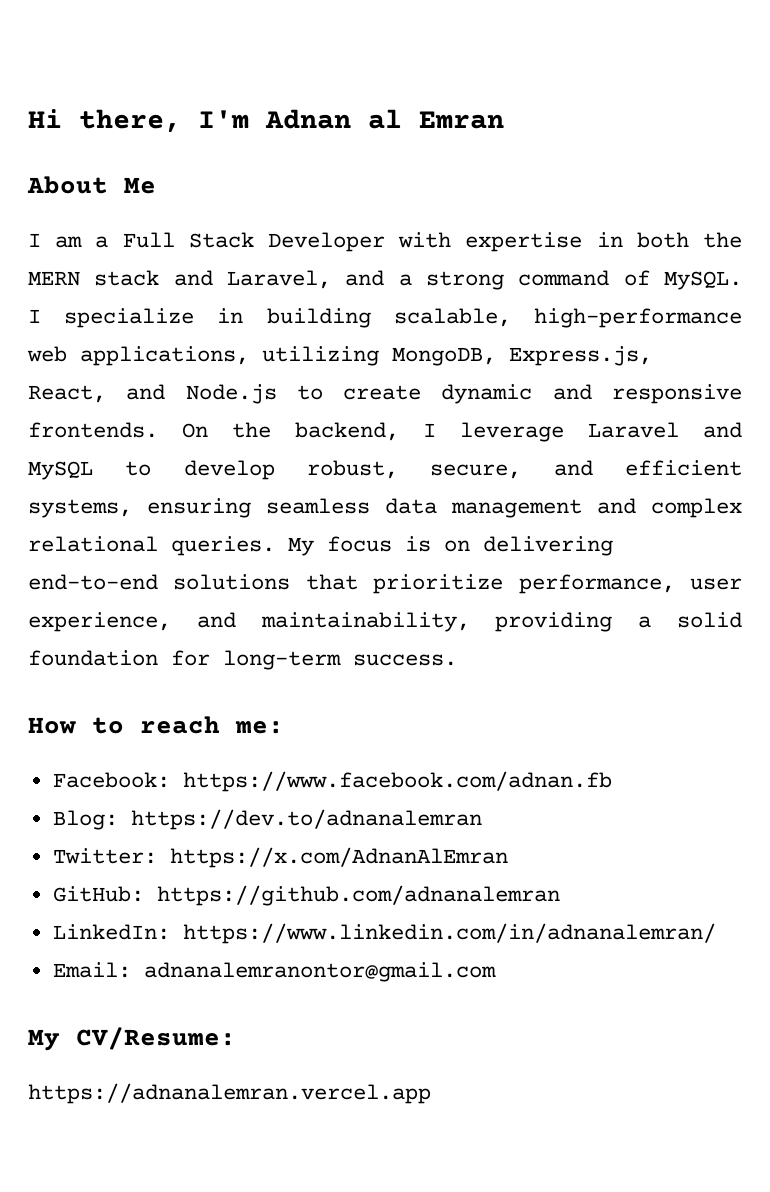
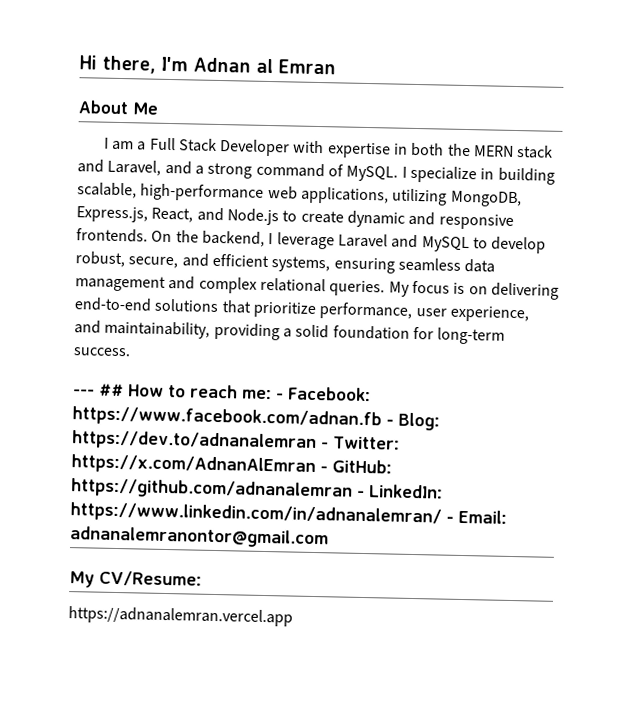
(457, 660) none -> [73,383,124,397] --- ##
(284, 727) // -> [276,393,284,400] -
(612, 781) // -> [385,419,394,426] -
(482, 819) // -> [320,442,329,449] -
(508, 857) // -> [319,466,328,473] -
(560, 895) // -> [356,490,365,498] -
(716, 933) // -> [445,516,454,523] -

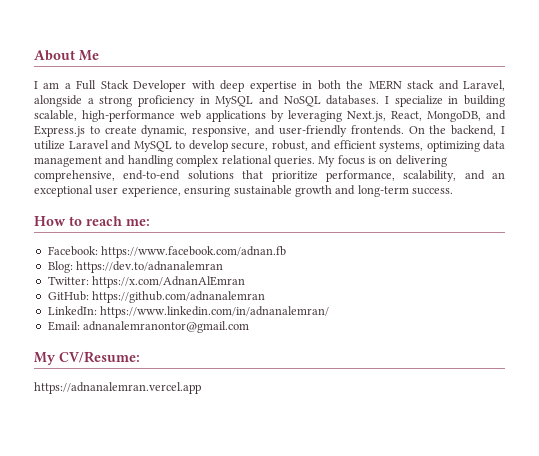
[79,55,336,75] Hi there, I'm Adnan al Emran // -> (34, 55) none
(325, 147) none -> [220,80,245,92] deep
[164,160,192,175] and -> [34,95,82,107] alongside
[255,162,399,182] command of MySQL. -> [138,95,380,107] proficiency in MySQL and NoSQL databases.
[300,186,522,208] [76,206,514,230] applications, utilizing MongoDB, Express.js, React, and Node.js to create dynamic and responsive -> [206,110,506,122] [34,125,347,137] applications by leveraging Next.js, React, MongoDB, and Express.js to create dynamic, responsive, and user-friendly
[276,232,335,250] leverage -> [34,140,65,150] utilize
[75,251,179,269] robust, secure, -> [231,140,308,151] secure, robust,
[333,257,461,274] ensuring seamless -> [426,141,480,152] optimizing
(196, 282) none -> [127,155,173,167] handling
(559, 291) none -> [34,170,115,182] comprehensive,
[415,305,529,323] [74,320,434,341] user experience, and maintainability, providing a solid foundation for -> [403,170,505,182] [34,185,356,197] scalability, and an exceptional user experience, ensuring sustainable growth and
[73,383,124,397] --- ## -> (453, 191) none
[276,393,284,400] - -> (150, 222) //
[385,419,394,426] - -> (287, 252) //
[320,442,329,449] - -> (224, 267) //
[319,466,328,473] - -> (246, 282) //
[356,490,365,498] - -> (266, 297) //
[445,516,454,523] - -> (330, 312) //

